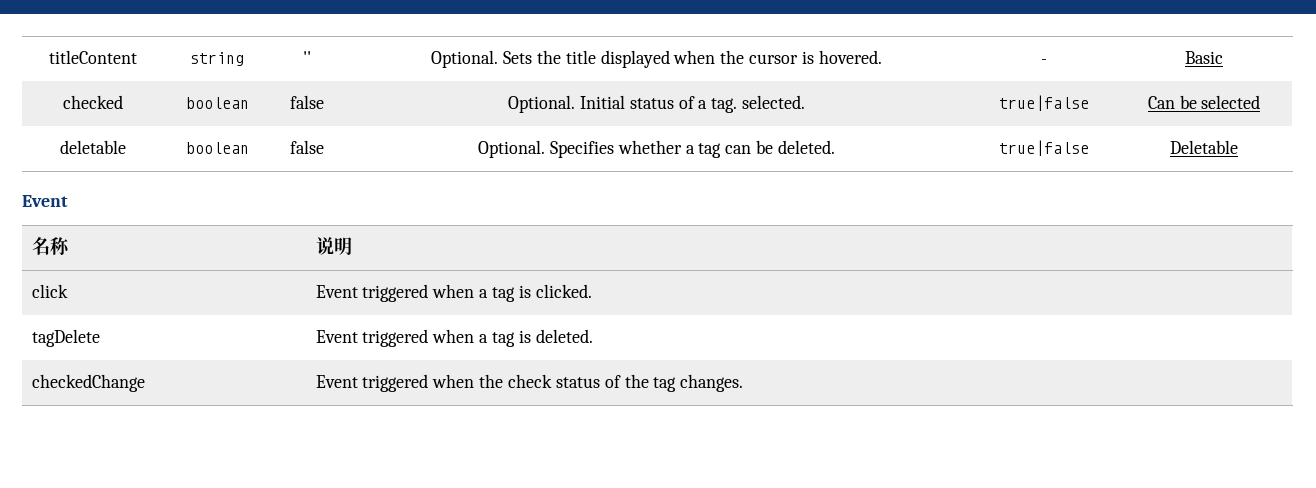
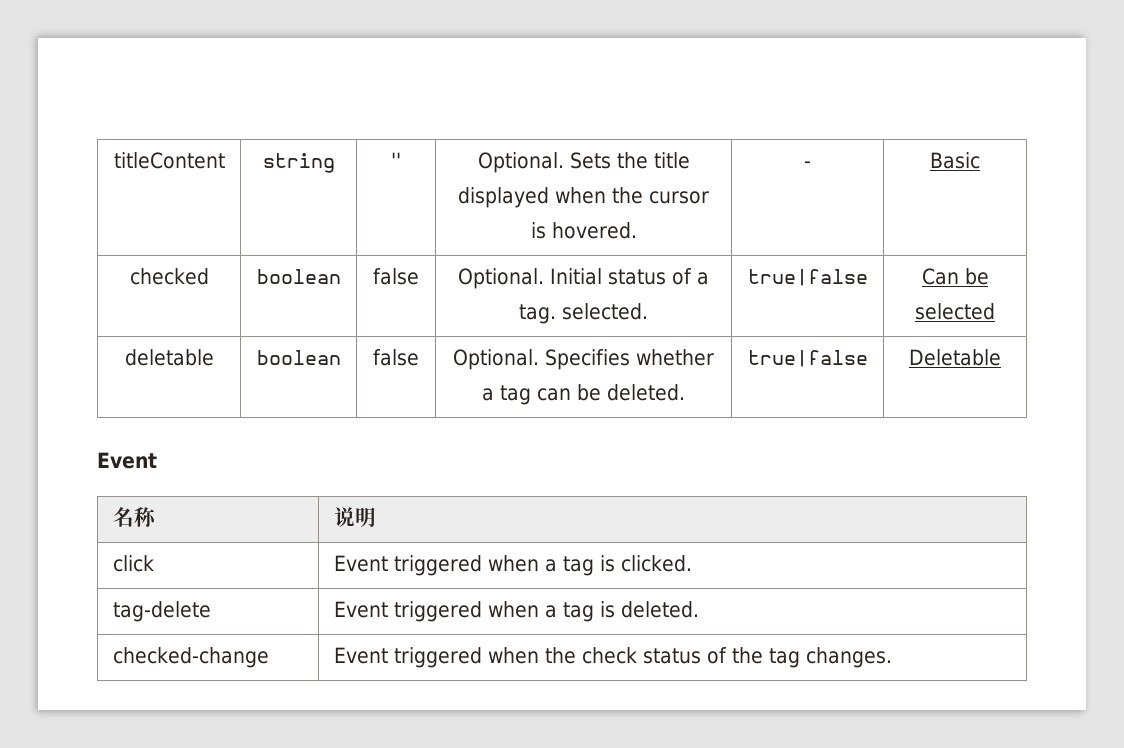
[31,329,100,347] tagDelete -> [112,601,211,622] tag-delete
[31,374,145,392] checkedChange -> [112,647,269,668] checked-change

